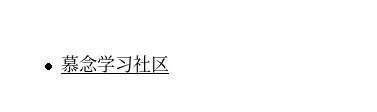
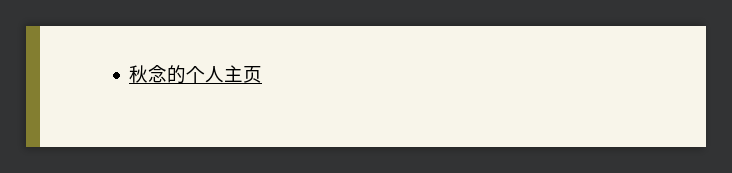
[60,55,169,73] 慕念学习社区 -> [129,65,263,84] 秋念的个人主页

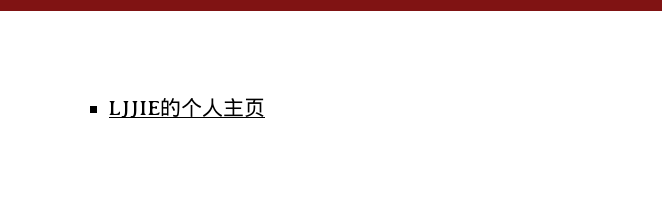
[129,65,168,83] 秋念 -> [108,101,160,118] LJJIE

